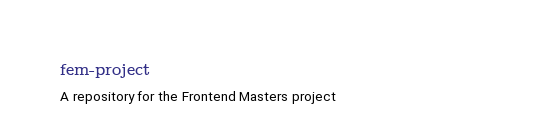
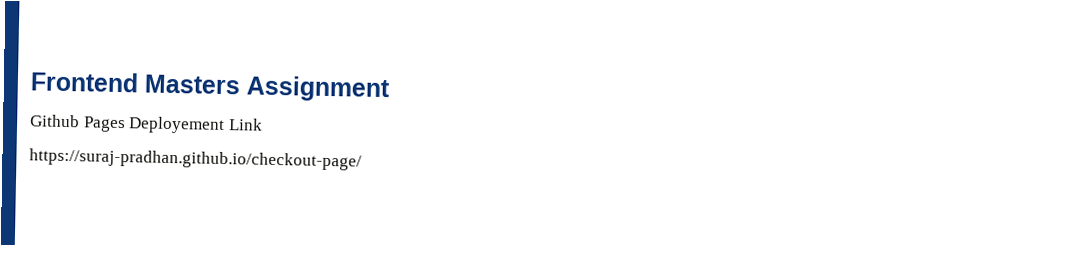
[60,64,150,78] [60,91,336,104] fem-project // A repository for the Frontend Masters project -> [30,71,391,103] [30,114,263,135] [29,148,362,171] Frontend Masters Assignment // Github Pages Deployement Link // https://suraj-pradhan.github.io/checkout-page/

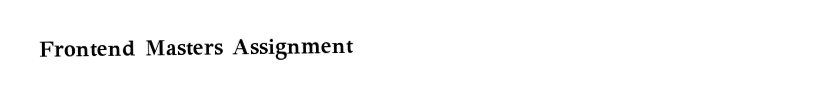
[30,114,263,135] [29,148,362,171] // Github Pages Deployement Link // https://suraj-pradhan.github.io/checkout-page/ -> (355, 49) none

